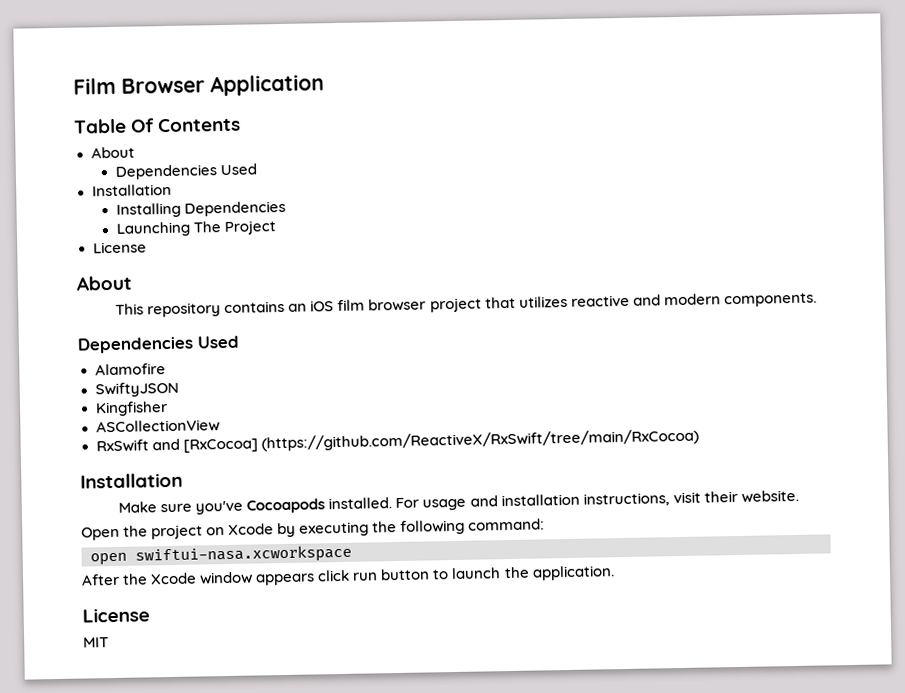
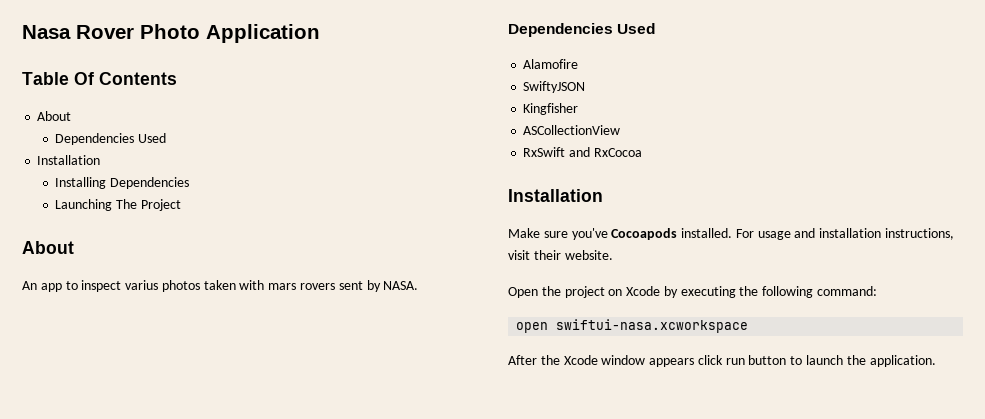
[73,77,205,95] Film Browser -> [22,24,200,39] Nasa Rover Photo
[92,241,147,254] [76,275,132,291] [115,292,817,318] // License // About // This repository contains an iOS film browser project that utilizes reactive and modern components. -> [22,241,74,254] [22,280,419,292] // About // An app to inspect varius photos taken with mars rovers sent by NASA.
[182,428,699,453] [RxCocoa] (https://github.com/ReactiveX/RxSwift/tree/main/RxCocoa) -> [593,148,642,157] RxCocoa
[82,607,150,623] [83,637,109,648] // License // MIT -> (936, 361) none

